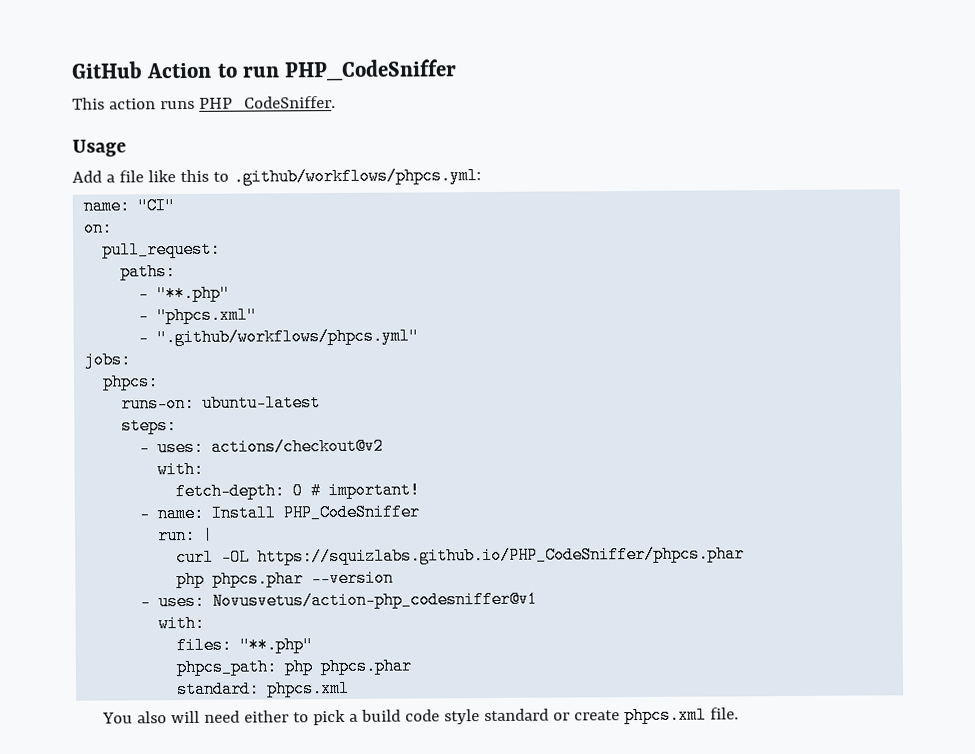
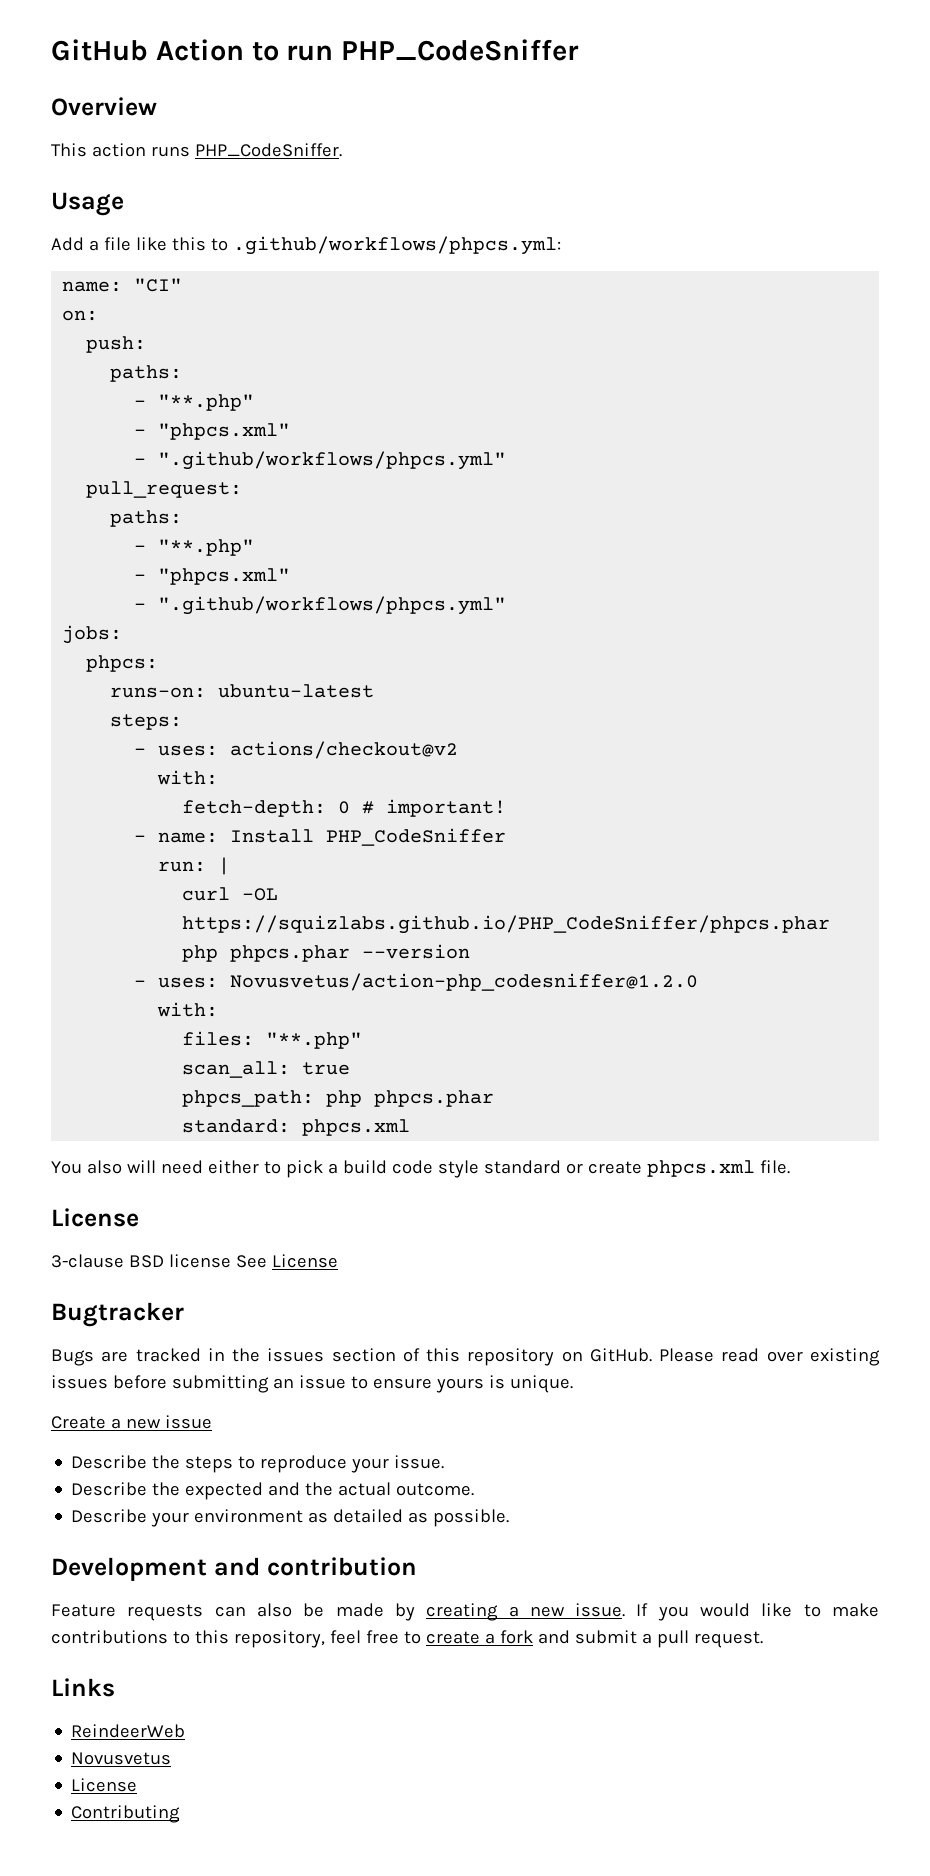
(458, 70) none -> [51,97,157,116] // Overview
(114, 228) none -> [86,336,147,353] [110,365,183,382] [134,394,255,411] [134,423,291,440] [134,451,507,470] // push: // paths: // - "**.php" // - "phpcs.xml" // - ".github/workflows/phpcs.yml"
[212,590,539,610] Novusvetus/action-php_codesniffer@v1 -> [230,973,699,991] Novusvetus/action-php_codesniffer@1.2.0
(314, 645) none -> [182,1061,351,1078] // scan_all: true
(740, 713) none -> [51,1208,139,1227] [51,1254,338,1268] [51,1302,184,1327] [51,1348,880,1366] [51,1375,573,1393] [51,1415,212,1429] [71,1455,445,1473] [71,1482,475,1500] [71,1509,510,1527] [51,1557,417,1581] [51,1603,879,1621] [51,1630,763,1648] [51,1678,115,1697] [71,1724,186,1738] [71,1752,172,1765] [71,1778,138,1792] [71,1805,181,1823] // License // 3-clause BSD license See License // Bugtracker // Bugs are tracked in the issues section of this repository on GitHub. Please read over existing issues before submitting an issue to ensure yours is unique. // Create a new issue // Describe the steps to reproduce your issue. // Describe the expected and the actual outcome. // Describe your environment as detailed as possible. // Development and contribution // Feature requests can also be made by creating a new issue. If you would like to make contributions to this repository, feel free to create a fork and submit a pull request. // Links // ReindeerWeb // Novusvetus // License // Contributing

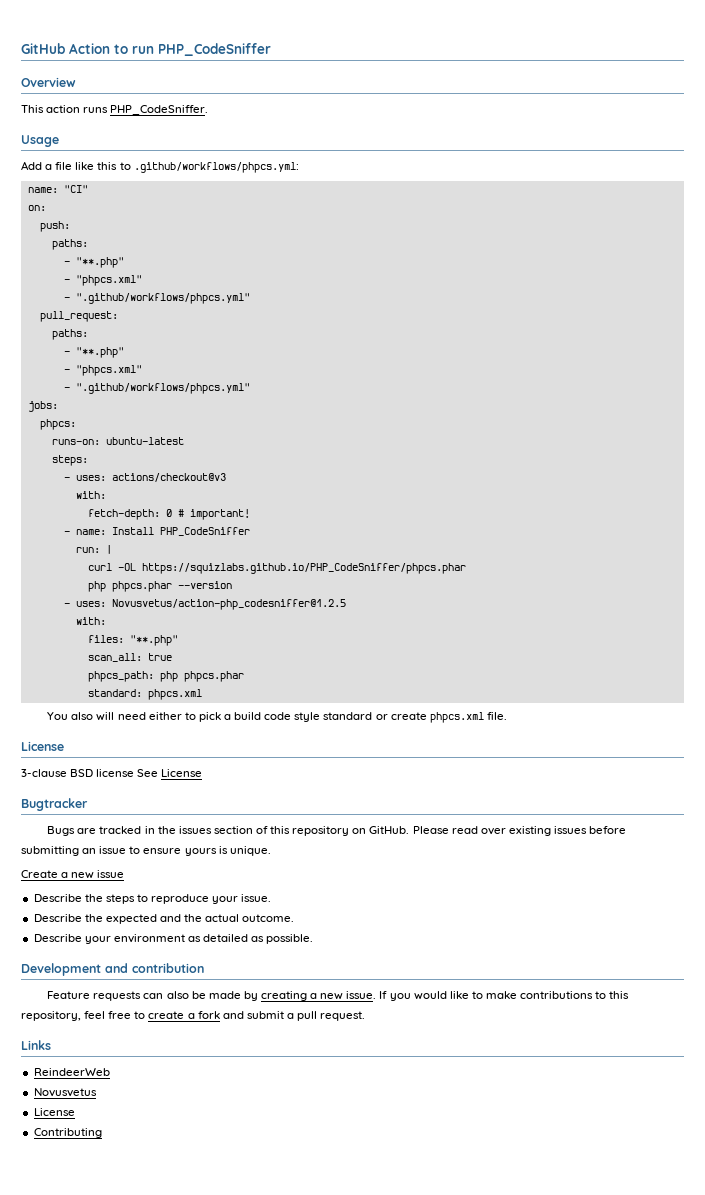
[230,741,459,759] actions/checkout@v2 -> [111,473,226,482] actions/checkout@v3
[230,973,699,991] Novusvetus/action-php_codesniffer@1.2.0 -> [111,599,346,610] Novusvetus/action-php_codesniffer@1.2.5

